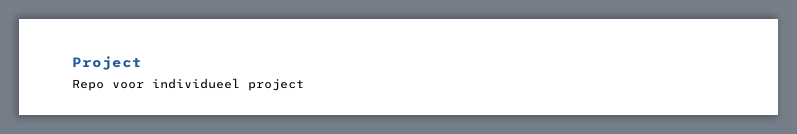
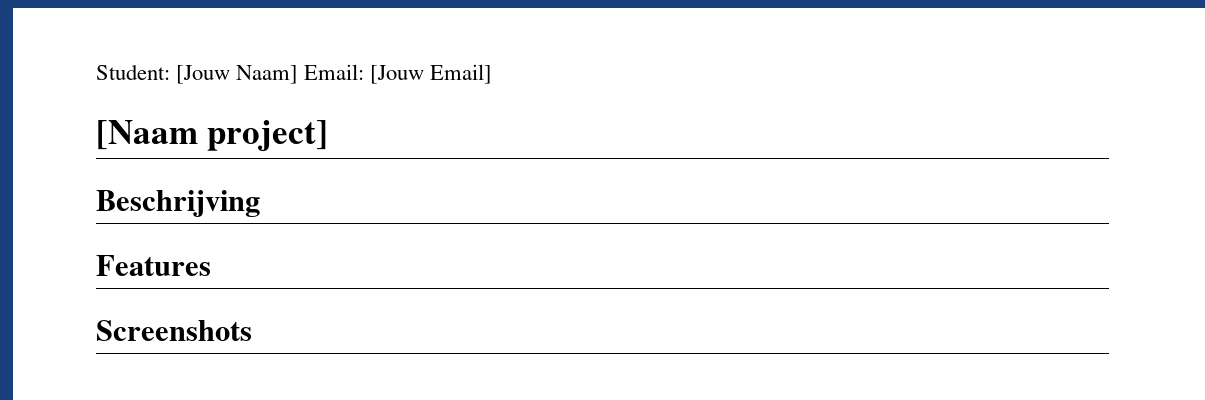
[72,56,142,70] [72,78,304,91] Project // Repo voor individueel project -> [96,64,493,84] [96,120,329,152] [96,190,260,217] [96,255,211,276] [96,320,252,341] Student: [Jouw Naam] Email: [Jouw Email] // [Naam project] // Beschrijving // Features // Screenshots

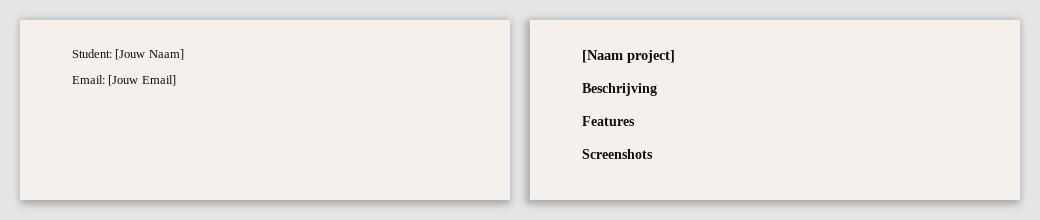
(299, 74) none -> (184, 54) //

